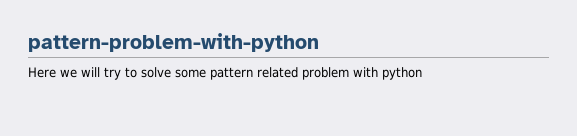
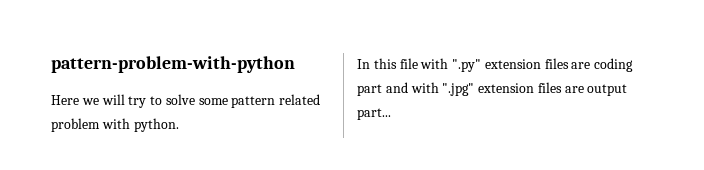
[382,67,422,80] python -> [133,118,179,132] [357,58,634,72] [357,82,628,96] [357,108,391,120] python. // In this file with ".py" extension files are coding part and with ".jpg" extension files are output part...

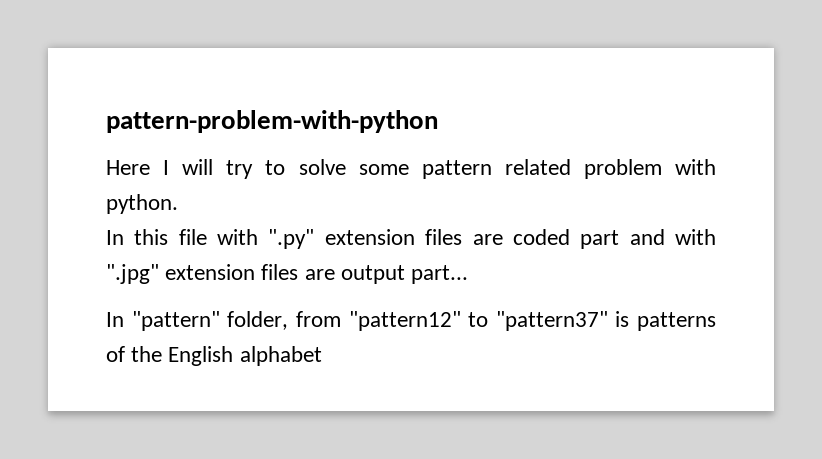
[81,98,99,105] we -> [163,160,170,175] I
[594,58,634,72] coding -> [512,229,570,245] coded
(391, 114) none -> [106,311,716,331] [106,346,322,366] // In "pattern" folder, from "pattern12" to "pattern37" is patterns of the English alphabet

